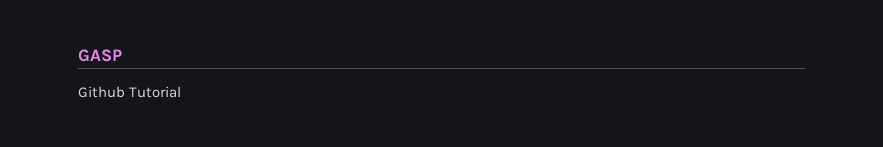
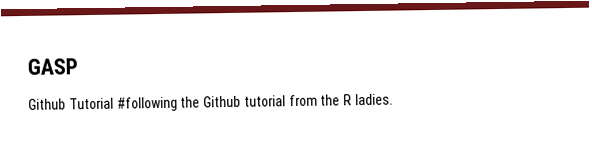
(182, 92) none -> [116,93,394,112] #following the Github tutorial from the R ladies.

